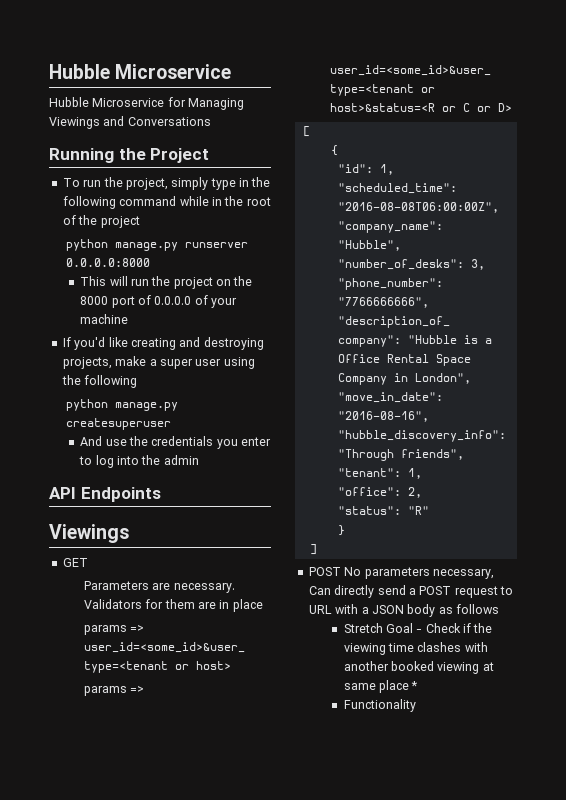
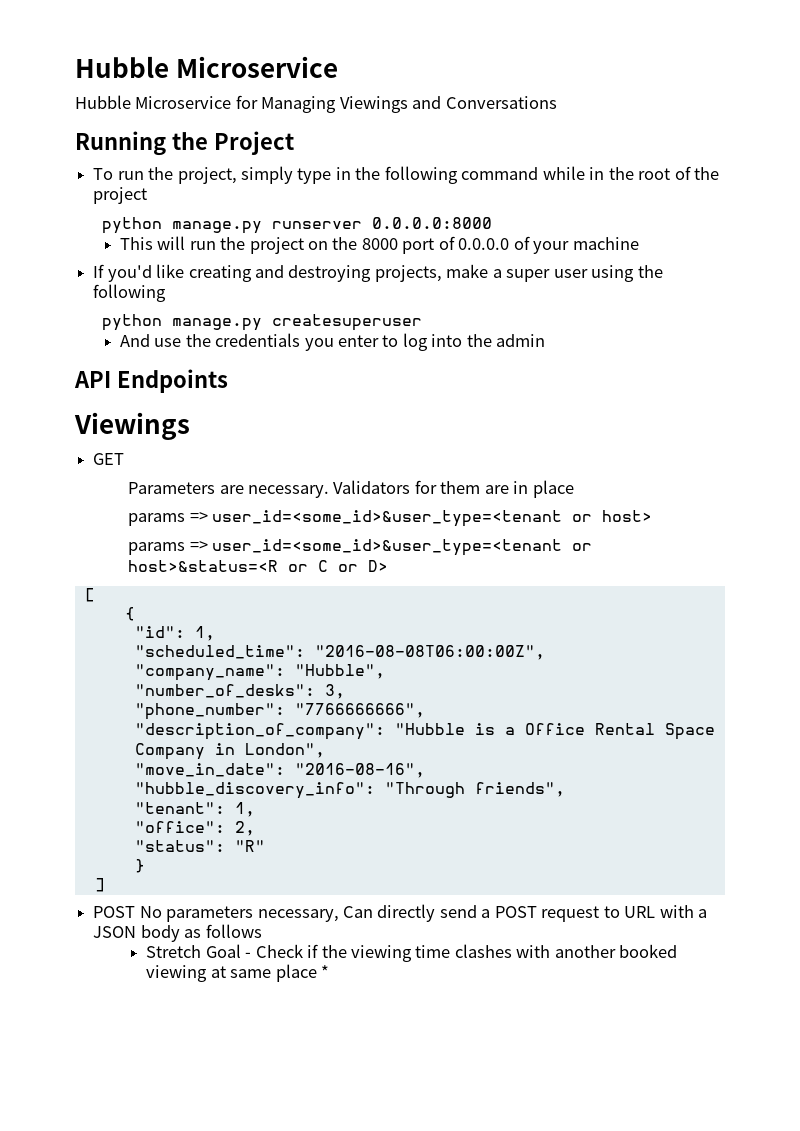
[343,699,416,712] // Functionality -> (330, 971) none

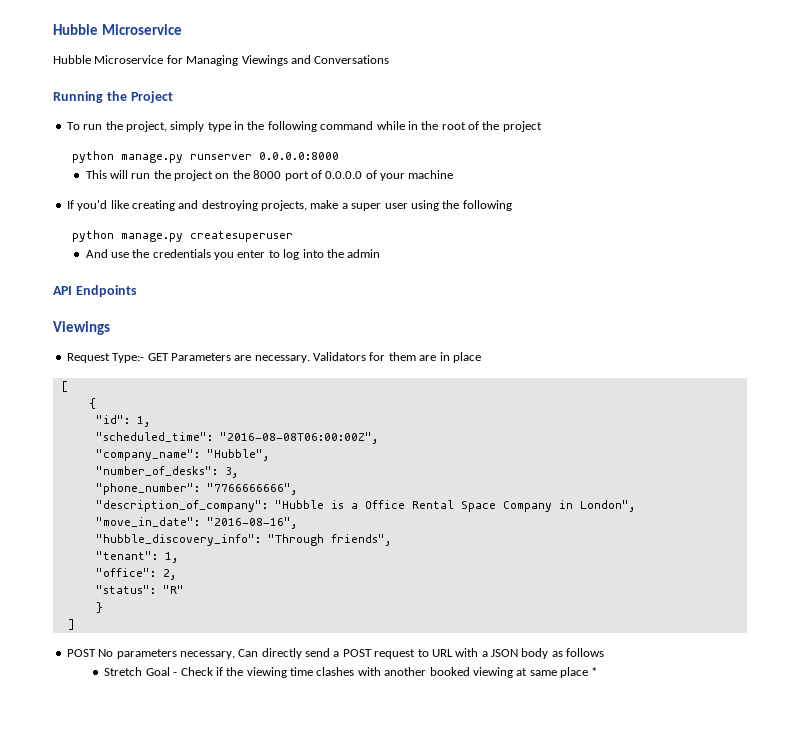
(190, 426) none -> [66,353,145,363] Request Type:-
(125, 459) // -> (169, 357) none
[128,510,653,527] [128,539,593,556] [128,560,389,572] // params => user_id=<some_id>&user_type=<tenant or host> // params => user_id=<some_id>&user_type=<tenant or host>&status=<R or C or D> -> (481, 357) none

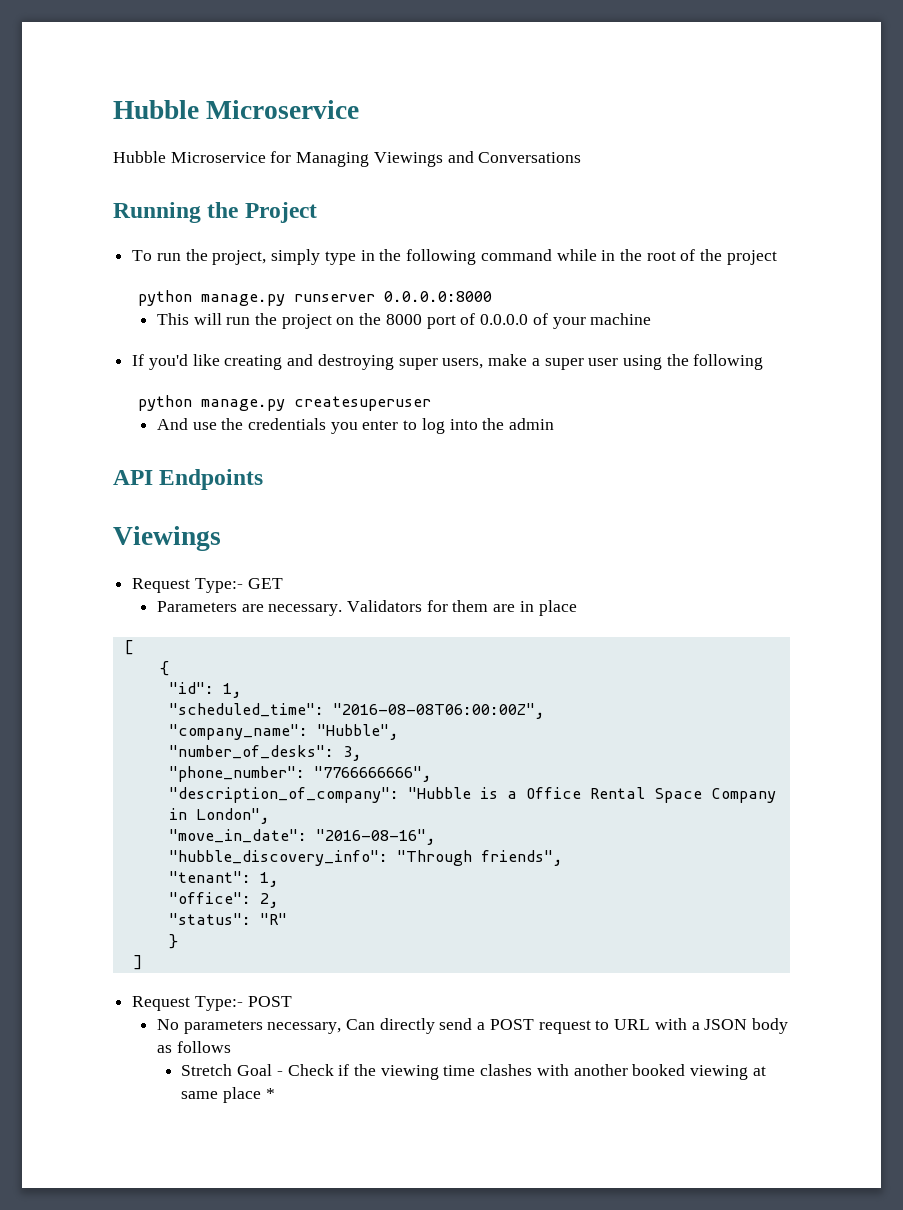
[261,200,307,211] projects, -> [398,358,484,370] super users,
(169, 357) none -> (283, 583) //
[66,649,96,657] POST -> [132,996,292,1011] Request Type:- POST //

